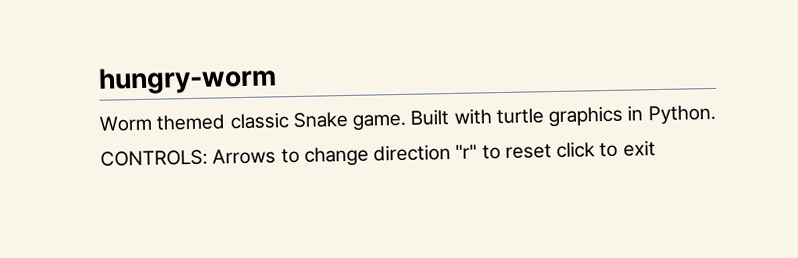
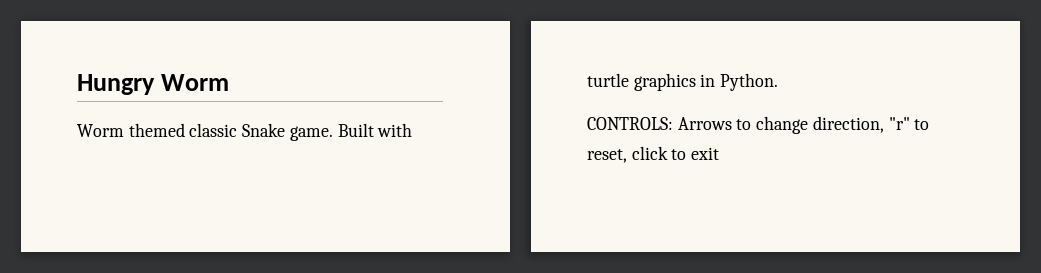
[98,65,277,95] hungry-worm -> [77,74,229,95] Hungry Worm
[373,143,452,162] direction -> [812,116,884,133] direction,
[504,144,552,159] reset -> [587,149,627,163] reset,

